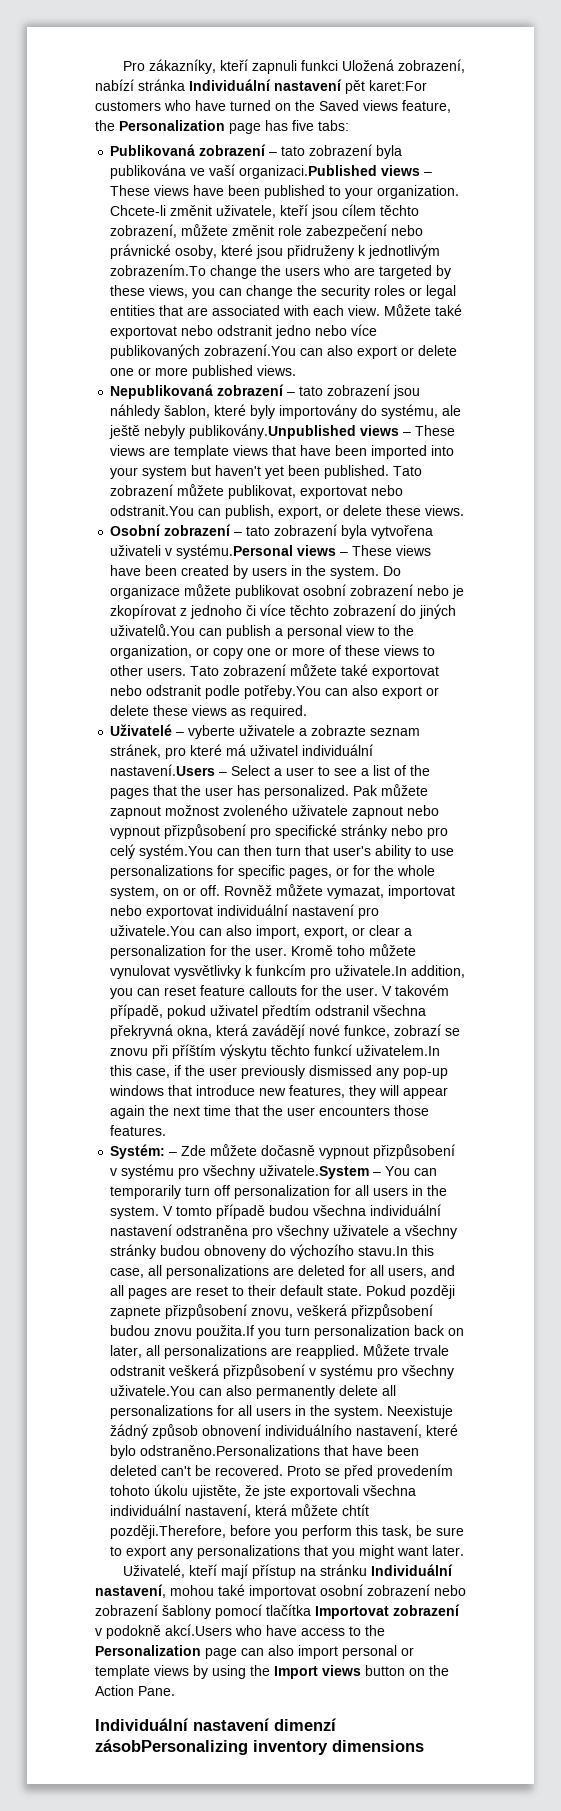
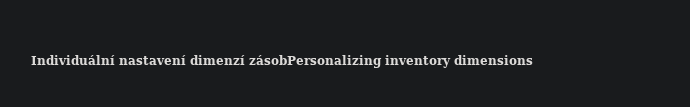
[122,59,465,74] [95,79,427,94] [95,100,451,113] [95,120,349,134] [110,144,403,159] [110,164,433,179] [110,185,460,199] [110,204,420,219] [110,224,424,239] [110,244,441,259] [110,264,452,279] [110,285,457,299] [110,304,463,316] [110,324,378,339] [110,344,458,359] [110,365,297,379] [110,384,421,399] [110,404,462,419] [109,424,456,439] [110,445,455,459] [110,465,423,479] [110,484,404,499] [110,505,465,519] [110,524,434,539] [110,544,432,559] [110,565,402,579] [110,584,465,599] [110,604,457,619] [110,624,415,639] [110,645,436,659] [110,664,440,679] [110,685,440,699] [110,705,308,719] [110,724,421,739] [110,744,374,759] [110,764,431,776] [110,784,429,799] [110,804,440,819] [110,824,449,839] [110,844,455,859] [110,865,436,879] [110,884,456,899] [110,904,380,919] [110,925,413,939] [110,944,417,959] [110,964,466,979] [110,984,450,999] [110,1004,427,1019] [110,1024,461,1039] [110,1044,441,1059] [110,1065,449,1079] [109,1085,449,1099] [110,1105,430,1119] [110,1125,167,1136] [110,1144,456,1159] [110,1164,438,1179] [110,1185,448,1199] [110,1204,442,1219] [110,1224,458,1239] [110,1244,435,1259] [110,1265,456,1279] [110,1285,456,1299] [110,1304,434,1319] [110,1325,465,1339] [110,1344,450,1359] [110,1364,455,1379] [110,1385,397,1399] [110,1405,454,1419] [110,1424,459,1439] [110,1445,420,1459] [110,1464,454,1479] [110,1484,417,1499] [110,1504,370,1518] [110,1525,465,1539] [110,1545,465,1559] [122,1564,453,1579] [95,1584,466,1599] [95,1604,460,1619] [95,1624,385,1639] [95,1645,414,1659] [95,1665,449,1679] [95,1685,175,1696] Pro zákazníky, kteří zapnuli funkci Uložená zobrazení, nabízí stránka Individuální nastavení pět karet:For customers who have turned on the Saved views feature, the Personalization page has five tabs: // Publikovaná zobrazení – tato zobrazení byla publikována ve vaší organizaci.Published views – These views have been published to your organization. Chcete-li změnit uživatele, kteří jsou cílem těchto zobrazení, můžete změnit role zabezpečení nebo právnické osoby, které jsou přidruženy k jednotlivým zobrazením.To change the users who are targeted by these views, you can change the security roles or legal entities that are associated with each view. Můžete také exportovat nebo odstranit jedno nebo více publikovaných zobrazení.You can also export or delete one or more published views. // Nepublikovaná zobrazení – tato zobrazení jsou náhledy šablon, které byly importovány do systému, ale ještě nebyly publikovány.Unpublished views – These views are template views that have been imported into your system but haven't yet been published. Tato zobrazení můžete publikovat, exportovat nebo odstranit.You can publish, export, or delete these views. // Osobní zobrazení – tato zobrazení byla vytvořena uživateli v systému.Personal views – These views have been created by users in the system. Do organizace můžete publikovat osobní zobrazení nebo je zkopírovat z jednoho či více těchto zobrazení do jiných uživatelů.You can publish a personal view to the organization, or copy one or more of these views to other users. Tato zobrazení můžete také exportovat nebo odstranit podle potřeby.You can also export or delete these views as required. // Uživatelé – vyberte uživatele a zobrazte seznam stránek, pro které má uživatel individuální nastavení.Users – Select a user to see a list of the pages that the user has personalized. Pak můžete zapnout možnost zvoleného uživatele zapnout nebo vypnout přizpůsobení pro specifické stránky nebo pro celý systém.You can then turn that user's ability to use personalizations for specific pages, or for the whole system, on or off. Rovněž můžete vymazat, importovat nebo exportovat individuální nastavení pro uživatele.You can also import, export, or clear a personalization for the user. Kromě toho můžete vynulovat vysvětlivky k funkcím pro uživatele.In addition, you can reset feature callouts for the user. V takovém případě, pokud uživatel předtím odstranil všechna překryvná okna, která zavádějí nové funkce, zobrazí se znovu při příštím výskytu těchto funkcí uživatelem.In this case, if the user previously dismissed any pop-up windows that introduce new features, they will appear again the next time that the user encounters those features. // Systém: – Zde můžete dočasně vypnout přizpůsobení v systému pro všechny uživatele.System – You can temporarily turn off personalization for all users in the system. V tomto případě budou všechna individuální nastavení odstraněna pro všechny uživatele a všechny stránky budou obnoveny do výchozího stavu.In this case, all personalizations are deleted for all users, and all pages are reset to their default state. Pokud později zapnete přizpůsobení znovu, veškerá přizpůsobení budou znovu použita.If you turn personalization back on later, all personalizations are reapplied. Můžete trvale odstranit veškerá přizpůsobení v systému pro všechny uživatele.You can also permanently delete all personalizations for all users in the system. Neexistuje žádný způsob obnovení individuálního nastavení, které bylo odstraněno.Personalizations that have been deleted can't be recovered. Proto se před provedením tohoto úkolu ujistěte, že jste exportovali všechna individuální nastavení, která můžete chtít později.Therefore, before you perform this task, be sure to export any personalizations that you might want later. // Uživatelé, kteří mají přístup na stránku Individuální nastavení, mohou také importovat osobní zobrazení nebo zobrazení šablony pomocí tlačítka Importovat zobrazení v podokně akcí.Users who have access to the Personalization page can also import personal or template views by using the Import views button on the Action Pane. // -> (31, 60) none

